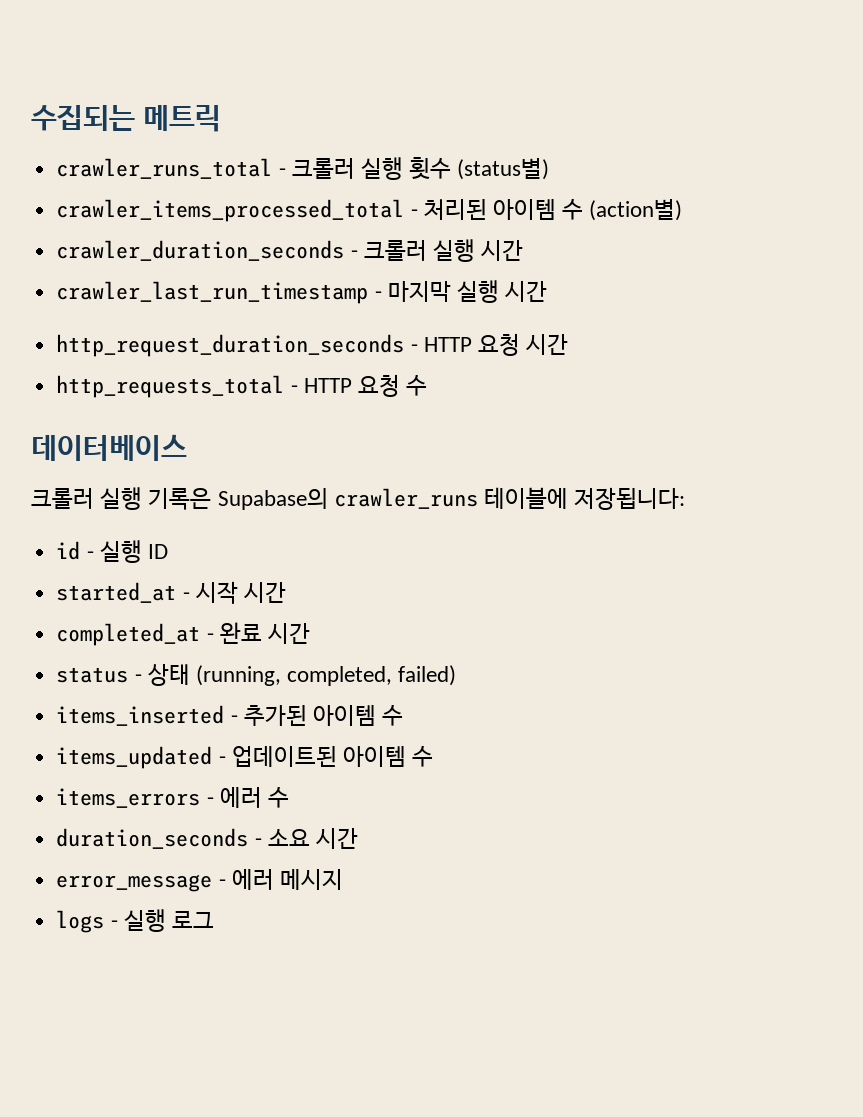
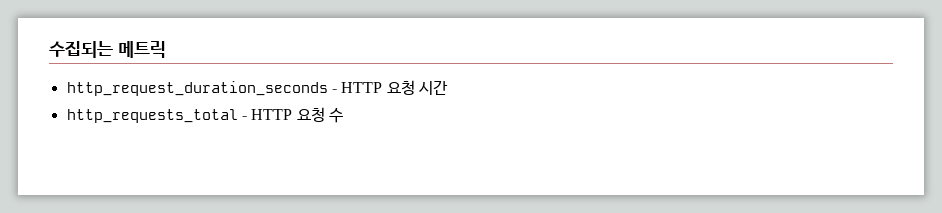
[56,157,550,180] [56,199,683,222] [56,239,524,262] [56,280,548,304] // crawler_runs_total - 크롤러 실행 횟수 (status별) // crawler_items_processed_total - 처리된 아이템 수 (action별) // crawler_duration_seconds - 크롤러 실행 시간 // crawler_last_run_timestamp - 마지막 실행 시간 -> (166, 49) none
[31,434,187,461] [31,487,686,510] [56,540,168,563] [56,581,286,604] [56,622,310,646] [56,664,457,686] [56,705,404,726] [56,746,434,769] [56,787,289,808] [56,828,358,849] [56,869,343,892] [56,909,214,933] // 데이터베이스 // 크롤러 실행 기록은 Supabase의 crawler_runs 테이블에 저장됩니다: // id - 실행 ID // started_at - 시작 시간 // completed_at - 완료 시간 // status - 상태 (running, completed, failed) // items_inserted - 추가된 아이템 수 // items_updated - 업데이트된 아이템 수 // items_errors - 에러 수 // duration_seconds - 소요 시간 // error_message - 에러 메시지 // logs - 실행 로그 -> (343, 115) none

